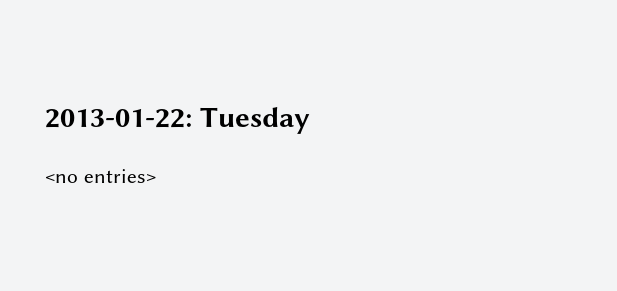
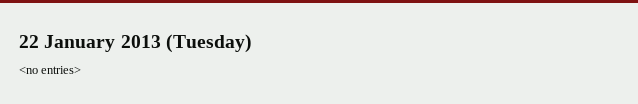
[45,107,310,134] 2013-01-22: Tuesday -> [19,34,252,53] 22 January 2013 (Tuesday)

